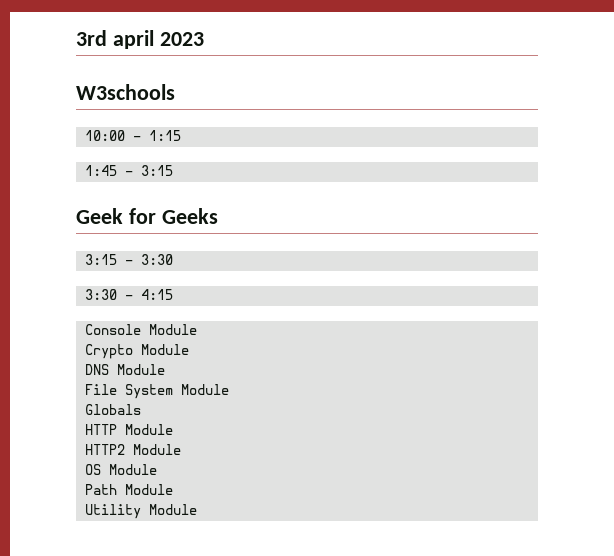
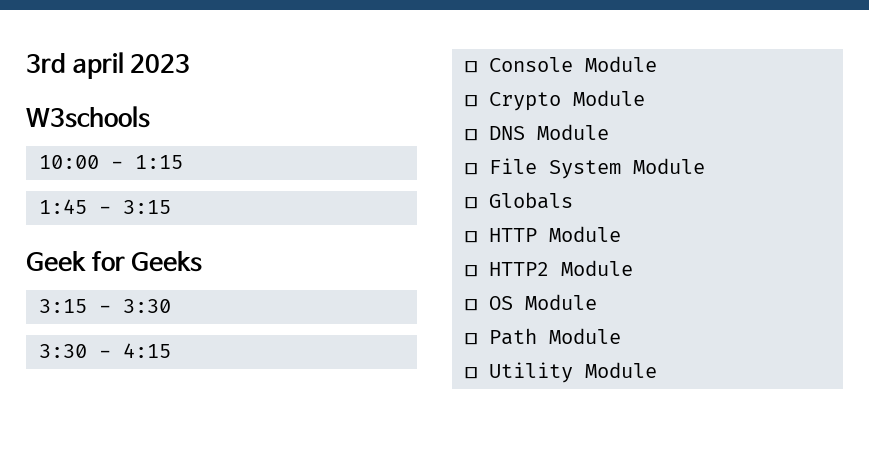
(173, 294) none -> [464,61,477,73] ☐
(197, 329) none -> [464,95,477,107] ☐
(189, 349) none -> [464,129,477,141] ☐
(165, 369) none -> [464,163,477,175] ☐
(229, 389) none -> [464,197,477,209] ☐
(141, 409) none -> [464,231,477,243] ☐
(173, 429) none -> [464,265,477,277] ☐
(181, 449) none -> [464,299,477,311] ☐
(157, 469) none -> [464,333,477,345] ☐
(173, 489) none -> [464,367,477,379] ☐

